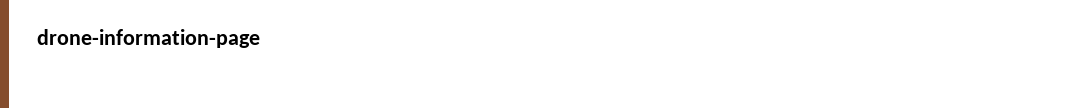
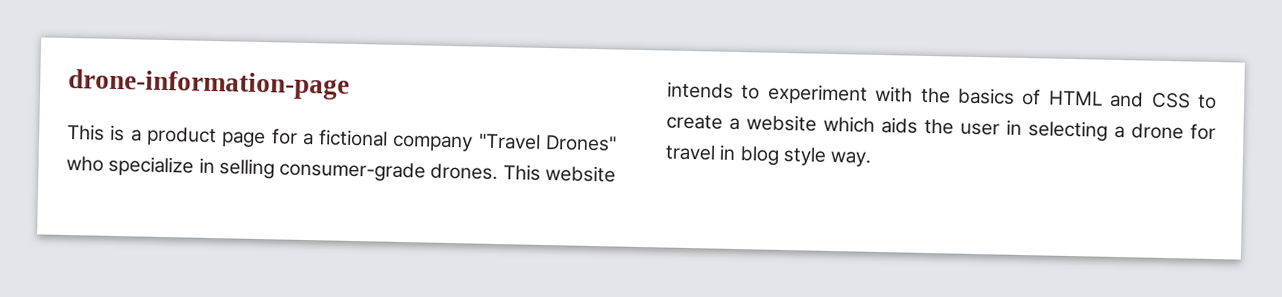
(260, 38) none -> [67,123,617,152] [66,155,616,183] [667,81,1217,110] [666,114,1216,142] [665,144,872,167] // This is a product page for a fictional company "Travel Drones" who specialize in selling consumer-grade drones. This website intends to experiment with the basics of HTML and CSS to create a website which aids the user in selecting a drone for travel in blog style way.

